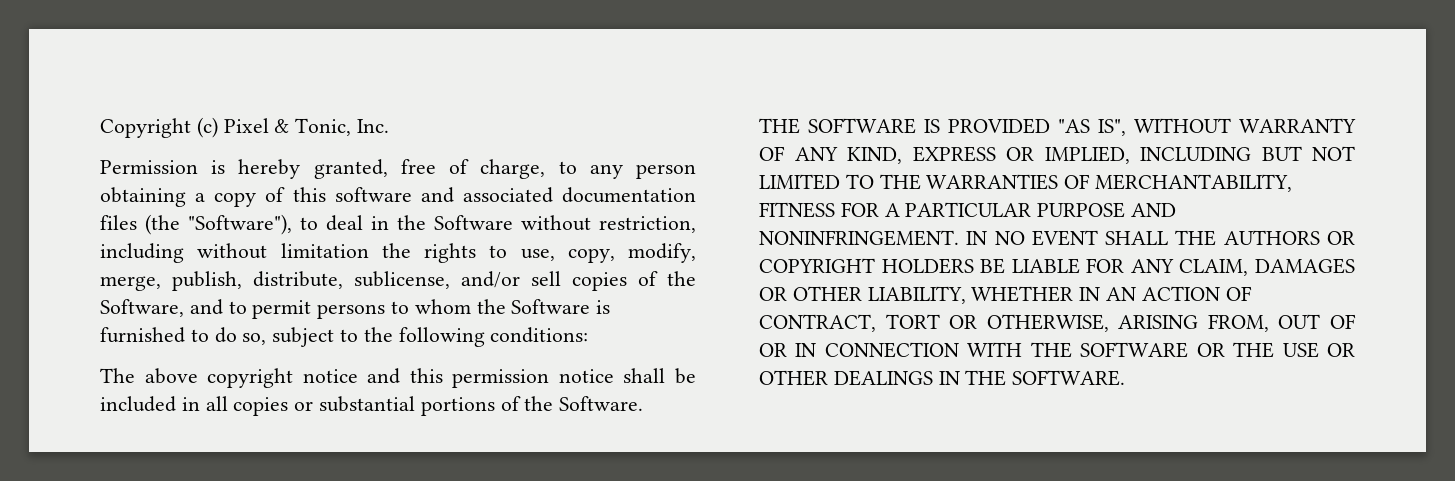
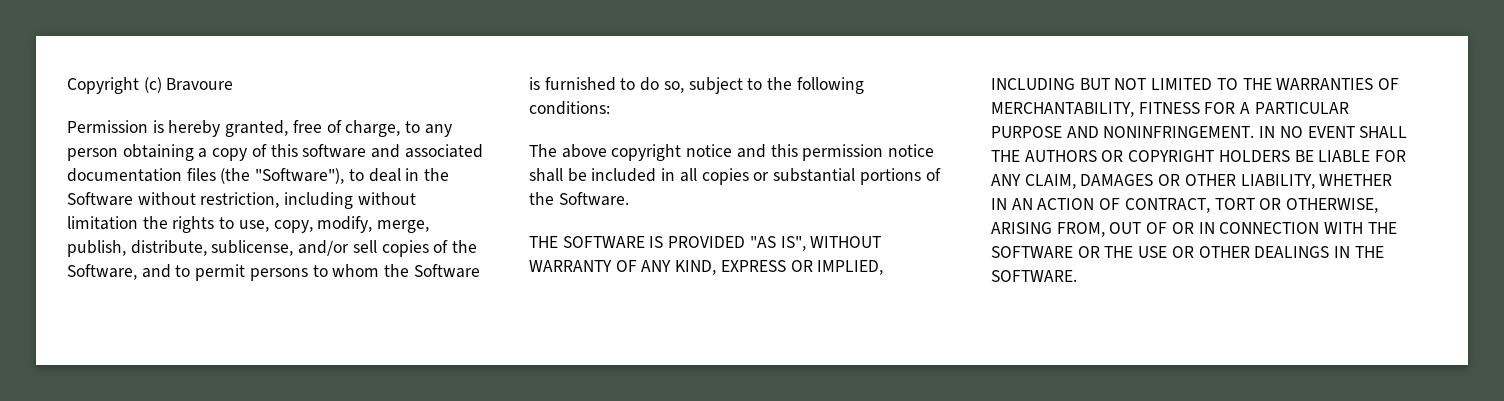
[223,118,390,136] Pixel & Tonic, Inc. -> [166,78,234,91] Bravoure

